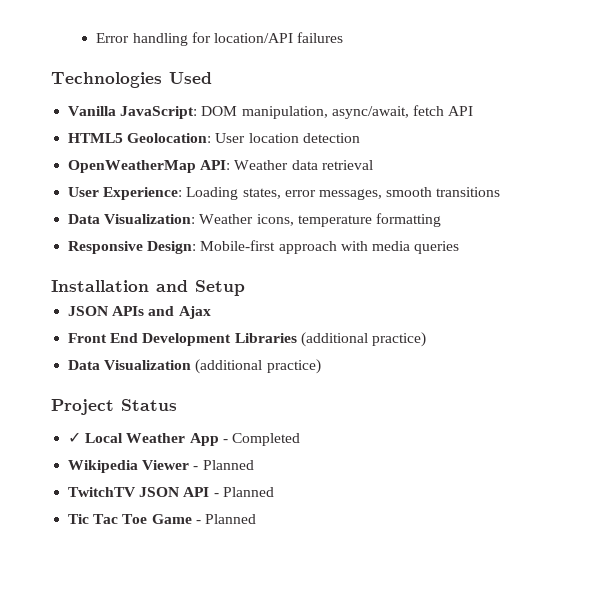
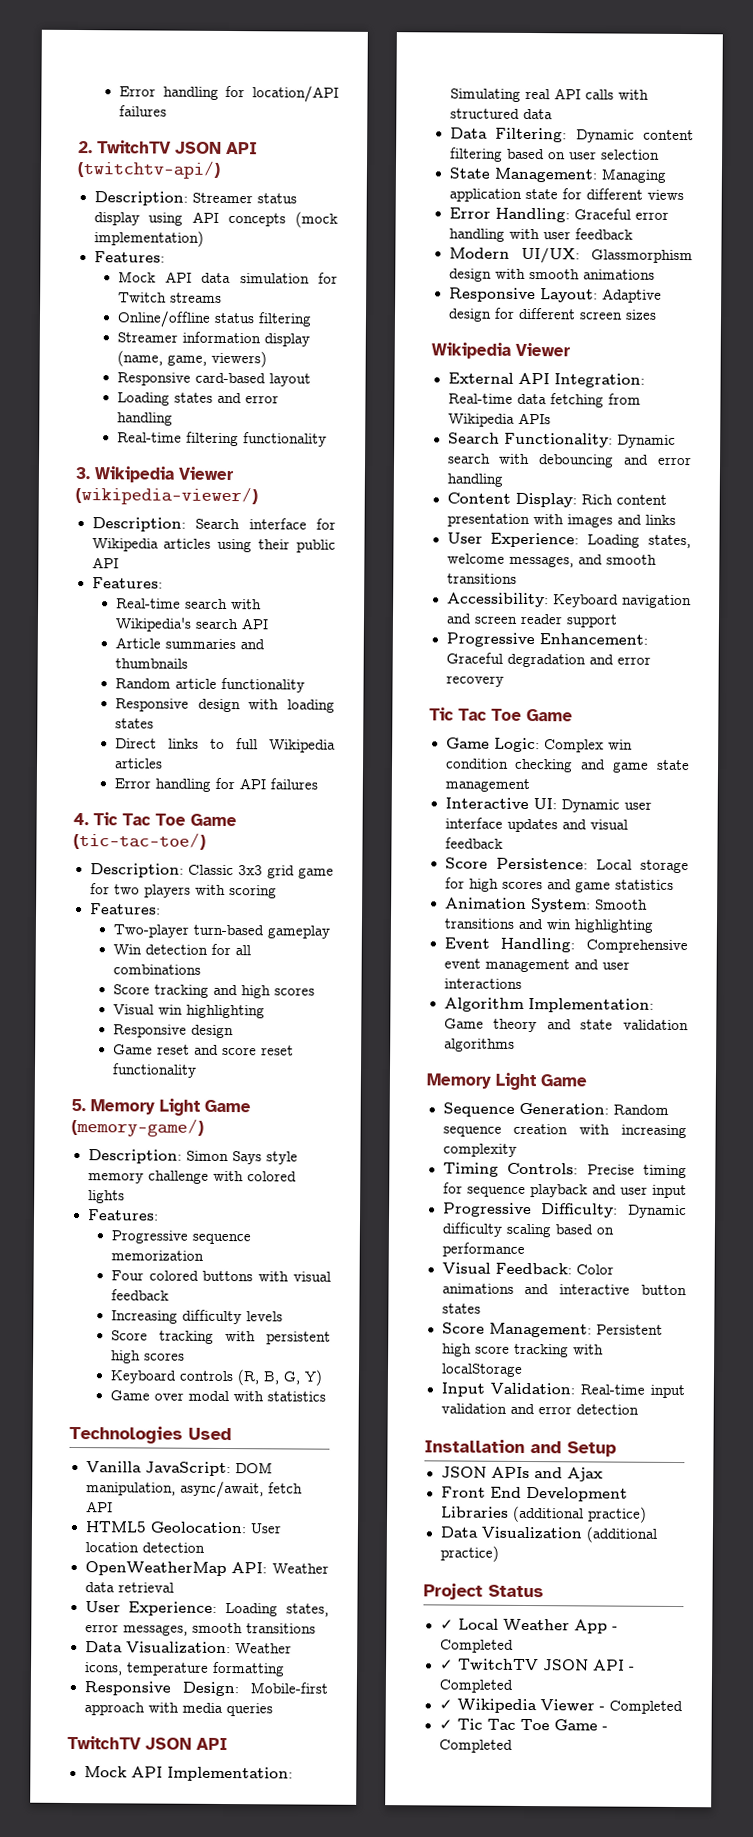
(344, 37) none -> [78,140,258,155] [77,160,221,179] [93,191,297,206] [93,211,338,228] [93,230,204,247] [93,251,165,263] [117,271,338,284] [117,292,222,303] [116,310,312,328] [116,331,310,347] [116,350,267,368] [116,372,311,387] [116,392,279,406] [116,412,173,426] [116,431,327,447] [75,466,234,483] [75,485,258,506] [91,517,336,532] [91,538,336,553] [91,557,119,569] [91,577,163,589] [115,598,262,610] [114,617,268,632] [114,637,265,650] [114,658,188,669] [114,677,305,693] [114,698,335,713] [114,718,154,729] [114,738,336,753] [113,758,163,769] [113,777,318,792] [73,812,237,827] [73,831,206,850] [89,863,334,879] [89,883,277,899] [89,903,161,915] [112,924,330,939] [112,943,251,956] [112,964,201,975] [112,984,315,999] [112,1004,265,1019] [112,1024,234,1039] [112,1044,294,1056] [111,1063,197,1078] [71,1098,251,1116] [71,1117,204,1137] [87,1149,298,1165] [87,1170,297,1184] [87,1190,125,1204] [86,1209,159,1221] [110,1230,251,1245] [110,1250,204,1261] [110,1270,331,1282] [110,1289,169,1301] [110,1309,283,1325] [110,1330,331,1345] [110,1350,185,1364] [109,1369,323,1386] [109,1390,326,1402] // 2. TwitchTV JSON API (twitchtv-api/) // Description: Streamer status display using API concepts (mock implementation) // Features: // Mock API data simulation for Twitch streams // Online/offline status filtering // Streamer information display (name, game, viewers) // Responsive card-based layout // Loading states and error handling // Real-time filtering functionality // 3. Wikipedia Viewer (wikipedia-viewer/) // Description: Search interface for Wikipedia articles using their public API // Features: // Real-time search with Wikipedia's search API // Article summaries and thumbnails // Random article functionality // Responsive design with loading states // Direct links to full Wikipedia articles // Error handling for API failures // 4. Tic Tac Toe Game (tic-tac-toe/) // Description: Classic 3x3 grid game for two players with scoring // Features: // Two-player turn-based gameplay // Win detection for all combinations // Score tracking and high scores // Visual win highlighting // Responsive design // Game reset and score reset functionality // 5. Memory Light Game (memory-game/) // Description: Simon Says style memory challenge with colored lights // Features: // Progressive sequence memorization // Four colored buttons with visual feedback // Increasing difficulty levels // Score tracking with persistent high scores // Keyboard controls (R, B, G, Y) // Game over modal with statistics
(460, 247) none -> [67,1735,228,1751] [83,1766,293,1782] [449,88,649,102] [449,108,553,120] [449,127,694,143] [449,147,660,162] [448,167,666,183] [448,188,684,202] [448,207,669,223] [448,228,633,242] [448,247,693,264] [448,268,655,282] [448,287,662,303] [447,307,657,322] [431,342,571,359] [447,372,645,388] [447,393,641,408] [447,412,551,427] [447,432,676,448] [447,453,692,468] [446,473,503,487] [446,492,667,508] [446,513,676,528] [446,532,691,549] [446,553,657,568] [446,573,517,584] [446,592,692,609] [445,613,618,628] [445,632,648,648] [445,652,651,668] [445,675,504,687] [429,707,573,722] [445,737,633,753] [444,758,690,773] [444,778,530,793] [444,797,652,813] [444,817,628,833] [444,837,503,849] [444,857,689,874] [444,877,674,893] [444,897,648,913] [443,918,653,933] [443,937,688,954] [443,958,630,973] [443,978,522,989] [443,997,654,1013] [443,1018,689,1033] [443,1038,515,1052] [426,1072,587,1091] [442,1102,669,1117] [442,1123,687,1139] [442,1143,517,1157] [442,1162,687,1179] [442,1182,687,1199] [442,1202,687,1219] [441,1222,614,1238] [441,1242,525,1257] [441,1262,614,1275] [441,1283,687,1296] [441,1303,481,1314] [441,1322,663,1338] [441,1343,604,1358] [440,1363,523,1377] [440,1382,685,1399] [440,1403,639,1415] // TwitchTV JSON API // Mock API Implementation: Simulating real API calls with structured data // Data Filtering: Dynamic content filtering based on user selection // State Management: Managing application state for different views // Error Handling: Graceful error handling with user feedback // Modern UI/UX: Glassmorphism design with smooth animations // Responsive Layout: Adaptive design for different screen sizes // Wikipedia Viewer // External API Integration: Real-time data fetching from Wikipedia APIs // Search Functionality: Dynamic search with debouncing and error handling // Content Display: Rich content presentation with images and links // User Experience: Loading states, welcome messages, and smooth transitions // Accessibility: Keyboard navigation and screen reader support // Progressive Enhancement: Graceful degradation and error recovery // Tic Tac Toe Game // Game Logic: Complex win condition checking and game state management // Interactive UI: Dynamic user interface updates and visual feedback // Score Persistence: Local storage for high scores and game statistics // Animation System: Smooth transitions and win highlighting // Event Handling: Comprehensive event management and user interactions // Algorithm Implementation: Game theory and state validation algorithms // Memory Light Game // Sequence Generation: Random sequence creation with increasing complexity // Timing Controls: Precise timing for sequence playback and user input // Progressive Difficulty: Dynamic difficulty scaling based on performance // Visual Feedback: Color animations and interactive button states // Score Management: Persistent high score tracking with localStorage // Input Validation: Real-time input validation and error detection
[68,460,254,473] [68,487,274,497] Wikipedia Viewer - Planned // TwitchTV JSON API - Planned // -> [439,1658,635,1671] [438,1679,513,1693] [438,1698,683,1715] [438,1719,453,1730] ✓ TwitchTV JSON API - Completed // ✓ Wikipedia Viewer - Completed // ✓
[204,514,256,524] Planned -> [438,1739,513,1753] Completed

